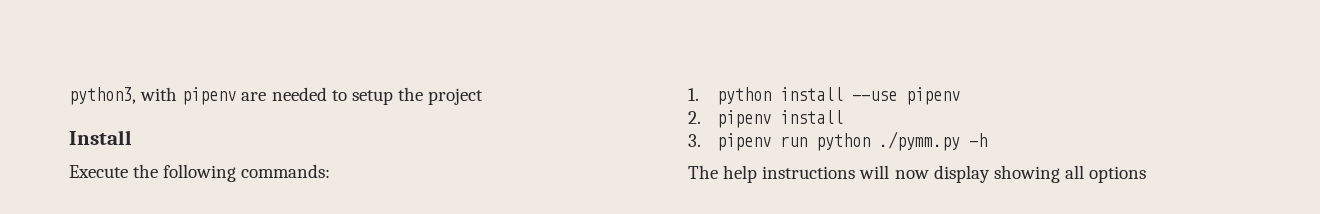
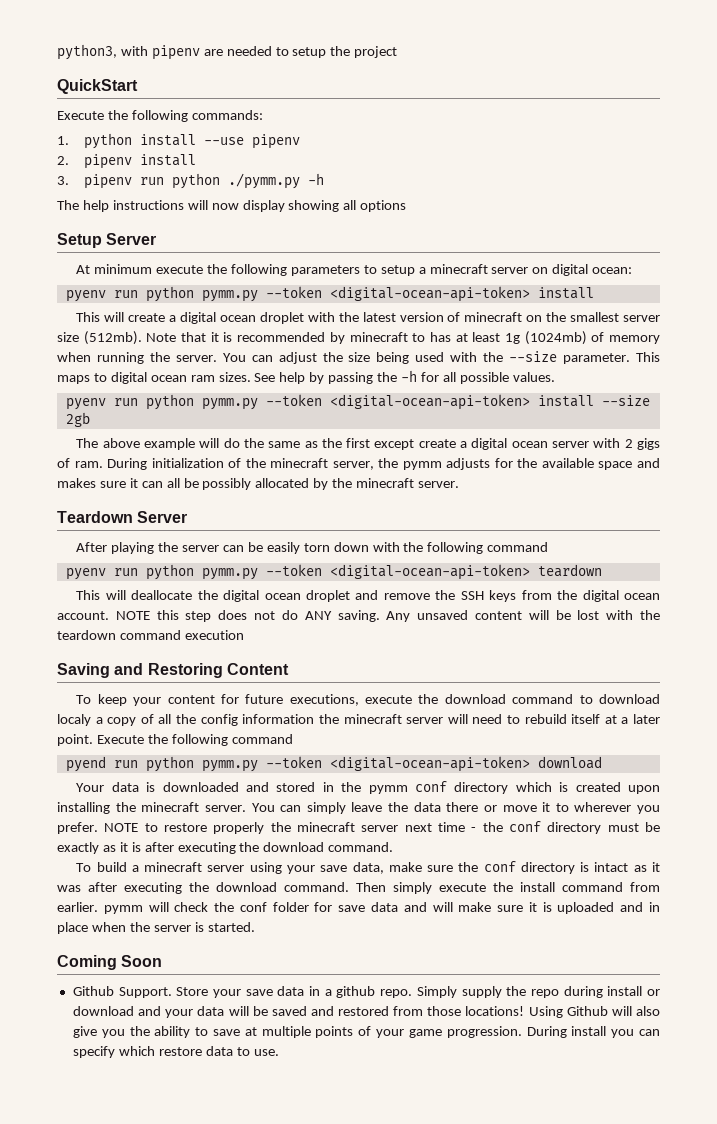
[69,130,132,145] Install -> [57,79,138,94] QuickStart
(1147, 174) none -> [57,233,157,248] [76,264,633,276] [65,286,594,302] [76,312,660,324] [57,331,660,345] [57,351,660,364] [57,370,555,384] [65,394,650,410] [65,412,90,427] [76,438,660,450] [57,458,660,470] [57,478,460,490] [57,511,188,523] [76,542,549,554] [65,564,602,580] [76,590,660,602] [57,610,660,622] [57,630,244,640] [57,663,289,678] [76,694,660,706] [57,714,660,726] [57,734,293,746] [65,756,602,772] [76,781,661,794] [57,802,660,814] [57,821,660,834] [57,842,394,854] [76,861,660,874] [57,882,660,894] [57,902,660,914] [57,922,255,934] [57,955,163,970] [72,986,660,998] [72,1006,660,1018] [72,1026,660,1038] [72,1046,279,1058] // Setup Server // At minimum execute the following parameters to setup a minecraft server on digital ocean: // pyenv run python pymm.py --token <digital-ocean-api-token> install // This will create a digital ocean droplet with the latest version of minecraft on the smallest server size (512mb). Note that it is recommended by minecraft to has at least 1g (1024mb) of memory when running the server. You can adjust the size being used with the --size parameter. This maps to digital ocean ram sizes. See help by passing the -h for all possible values. // pyenv run python pymm.py --token <digital-ocean-api-token> install --size 2gb // The above example will do the same as the first except create a digital ocean server with 2 gigs of ram. During initialization of the minecraft server, the pymm adjusts for the available space and makes sure it can all be possibly allocated by the minecraft server. // Teardown Server // After playing the server can be easily torn down with the following command // pyenv run python pymm.py --token <digital-ocean-api-token> teardown // This will deallocate the digital ocean droplet and remove the SSH keys from the digital ocean account. NOTE this step does not do ANY saving. Any unsaved content will be lost with the teardown command execution // Saving and Restoring Content // To keep your content for future executions, execute the download command to download localy a copy of all the config information the minecraft server will need to rebuild itself at a later point. Execute the following command // pyend run python pymm.py --token <digital-ocean-api-token> download // Your data is downloaded and stored in the pymm conf directory which is created upon installing the minecraft server. You can simply leave the data there or move it to wherever you prefer. NOTE to restore properly the minecraft server next time - the conf directory must be exactly as it is after executing the download command. // To build a minecraft server using your save data, make sure the conf directory is intact as it was after executing the download command. Then simply execute the install command from earlier. pymm will check the conf folder for save data and will make sure it is uploaded and in place when the server is started. // Coming Soon // Github Support. Store your save data in a github repo. Simply supply the repo during install or download and your data will be saved and restored from those locations! Using Github will also give you the ability to save at multiple points of your game progression. During install you can specify which restore data to use.

